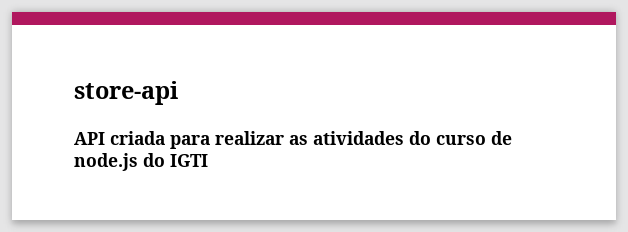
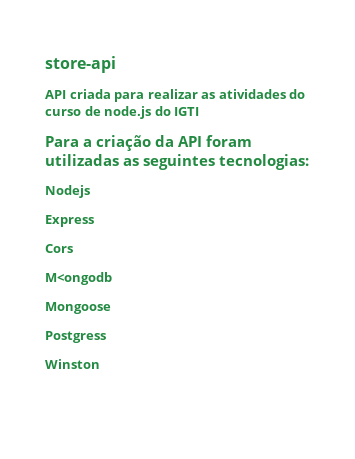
(208, 160) none -> [45,135,252,151] [45,154,309,170] [45,185,90,198] [45,215,94,227] [45,244,73,253] [45,272,112,285] [45,302,111,314] [45,331,106,343] [45,359,100,369] // Para a criação da API foram utilizadas as seguintes tecnologias: // Nodejs // Express // Cors // M<ongodb // Mongoose // Postgress // Winston

